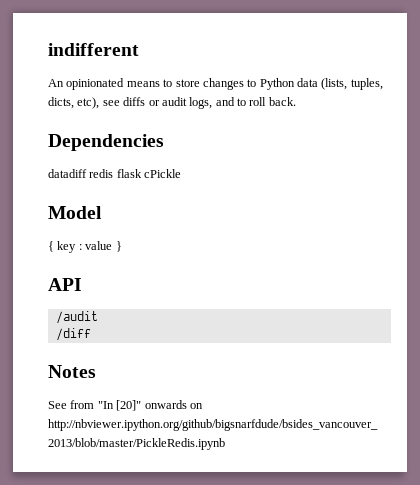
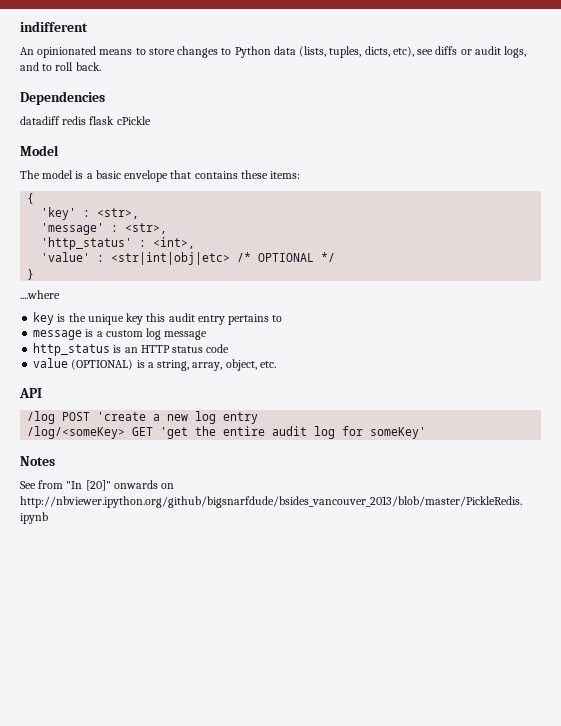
[48,241,122,253] [48,278,82,291] [55,311,98,324] [55,328,91,341] { key : value } // API // /audit // /diff -> [20,170,301,182] [27,193,35,204] [41,207,140,220] [41,223,168,235] [41,237,196,250] [41,252,336,265] [27,269,35,280] [20,290,60,299] [33,312,283,325] [33,328,208,340] [33,343,230,356] [33,358,276,371] [19,388,42,398] [27,411,259,424] [27,426,427,439] The model is a basic envelope that contains these items: // { // 'key' : <str>, // 'message' : <str>, // 'http_status' : <int>, // 'value' : <str|int|obj|etc> /* OPTIONAL */ // } // ....where // key is the unique key this audit entry pertains to // message is a custom log message // http_status is an HTTP status code // value (OPTIONAL) is a string, array, object, etc. // API // /log POST 'create a new log entry // /log/<someKey> GET 'get the entire audit log for someKey'

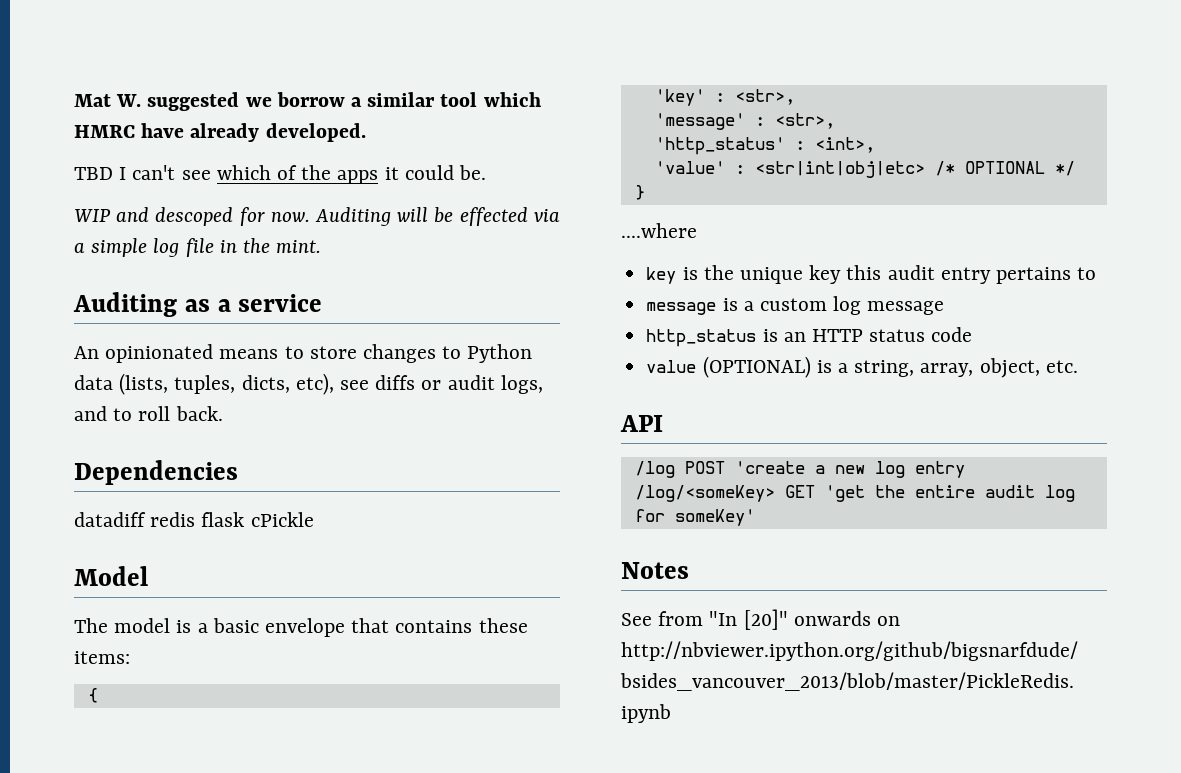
[20,21,88,32] indifferent -> [74,92,541,111] [74,123,366,142] [74,165,487,184] [74,207,560,226] [74,238,322,257] [73,292,323,317] Mat W. suggested we borrow a similar tool which HMRC have already developed. // TBD I can't see which of the apps it could be. // WIP and descoped for now. Auditing will be effected via a simple log file in the mint. // Auditing as a service

